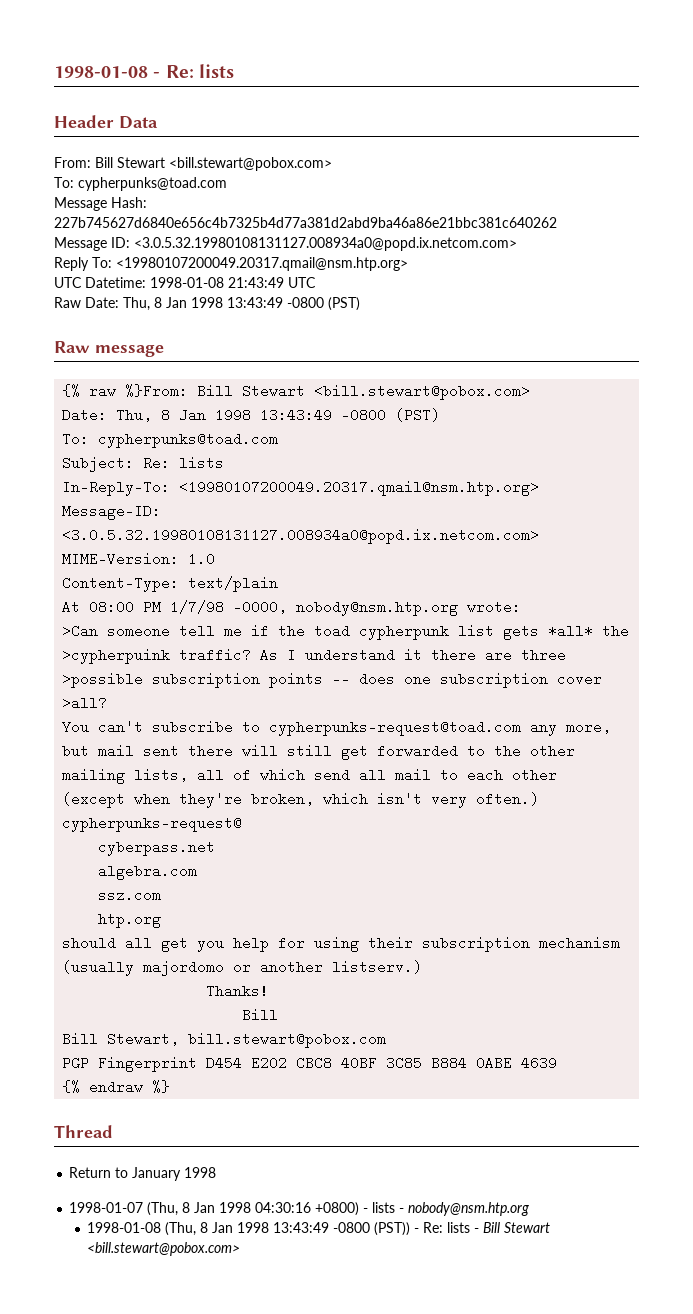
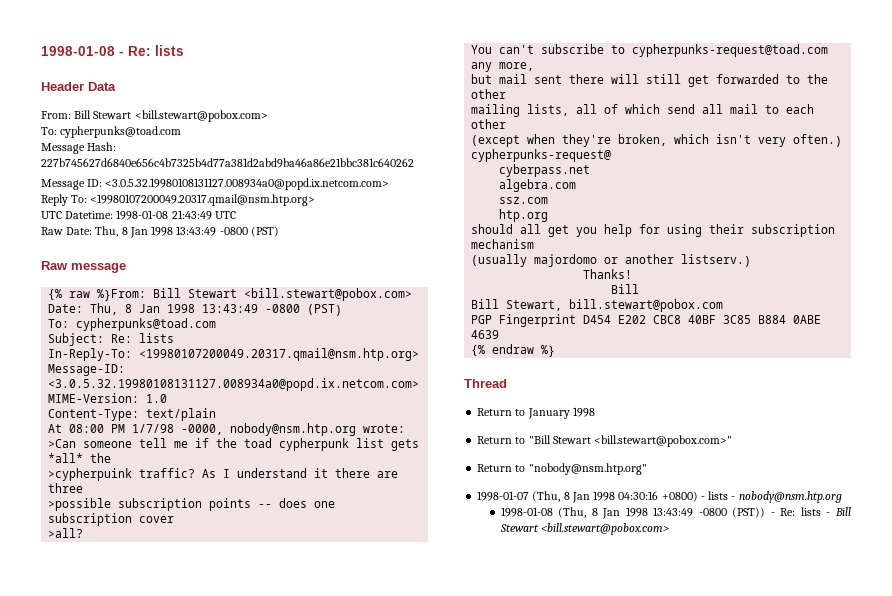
(217, 1172) none -> [477,435,733,447] [477,463,647,475] // Return to "Bill Stewart <bill.stewart@pobox.com>" // Return to "nobody@nsm.htp.org"

